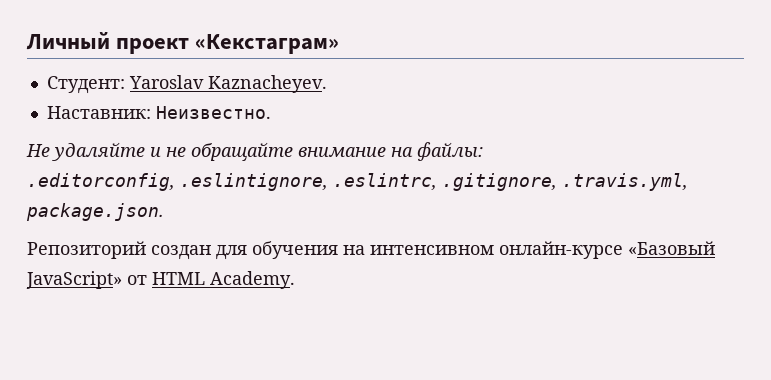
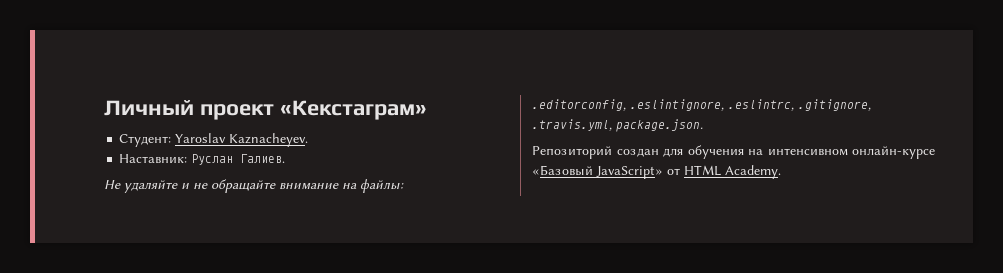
[155,106,271,119] Неизвестно. -> [191,154,286,165] Руслан Галиев.

